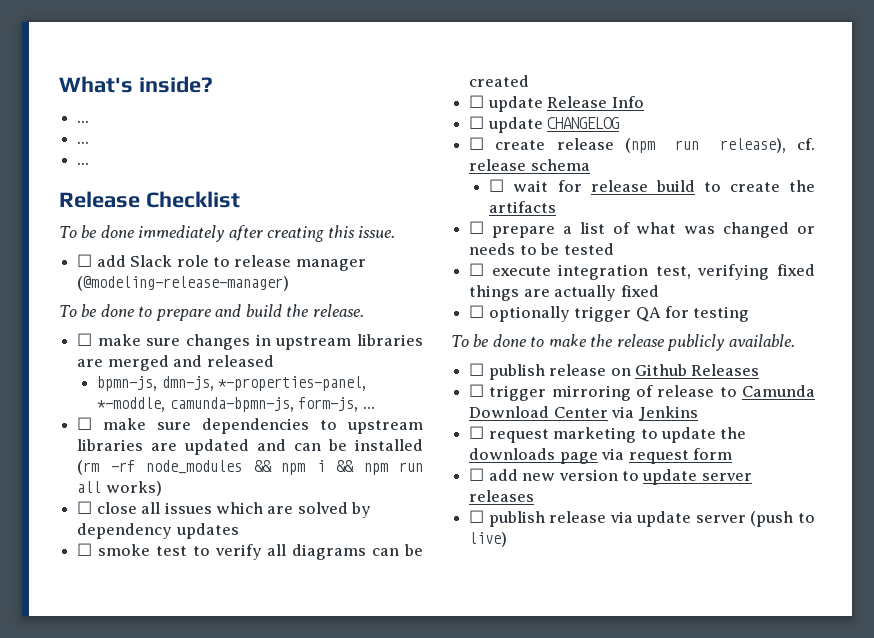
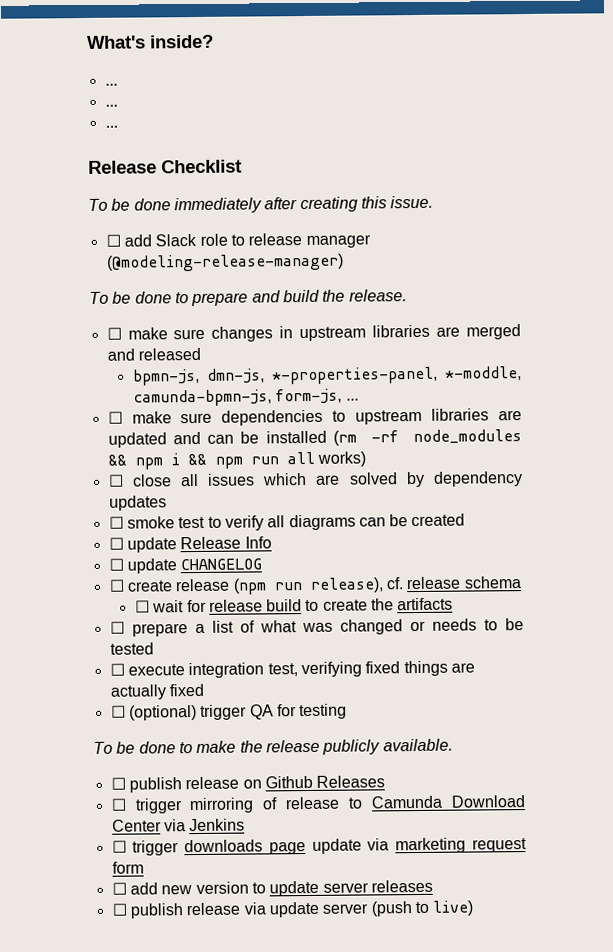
[488,306,570,322] optionally -> [128,705,197,721] (optional)
[488,427,747,443] [469,448,625,464] request marketing to update the downloads page via -> [132,837,467,856] trigger downloads page update via marketing

